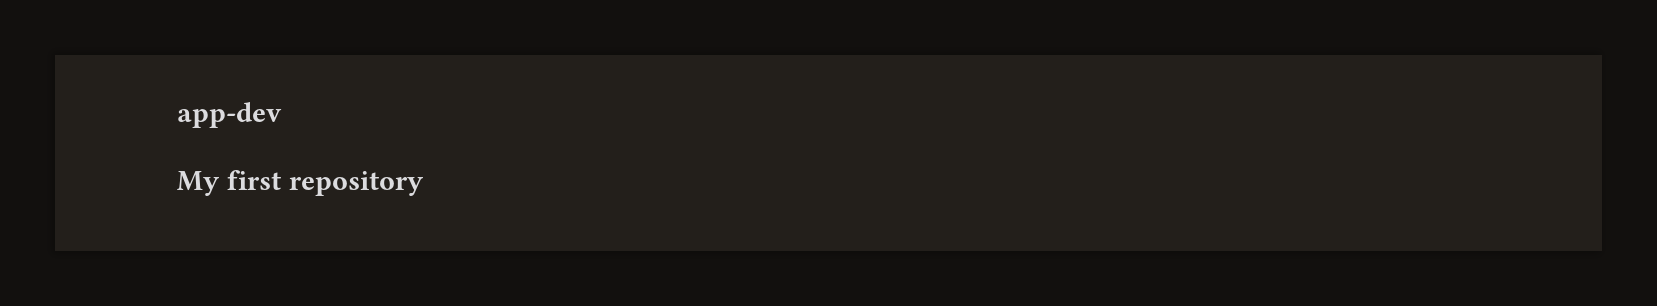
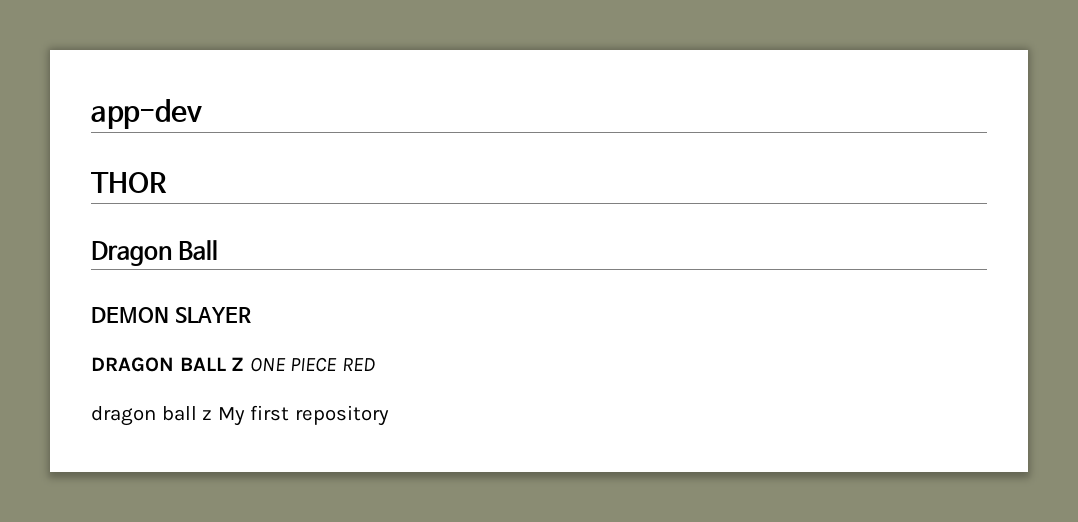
(282, 115) none -> [91,172,167,193] [91,240,219,266] [91,307,251,323] [91,357,376,372] [91,406,213,426] THOR // Dragon Ball // DEMON SLAYER // DRAGON BALL Z ONE PIECE RED // dragon ball z

